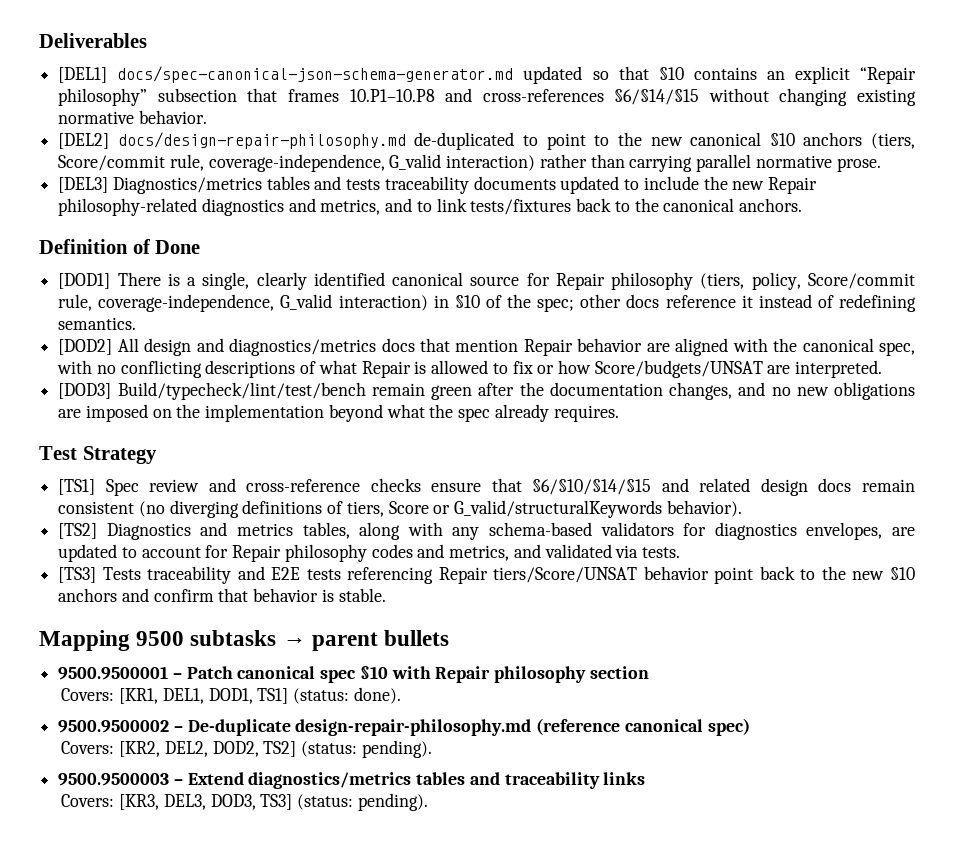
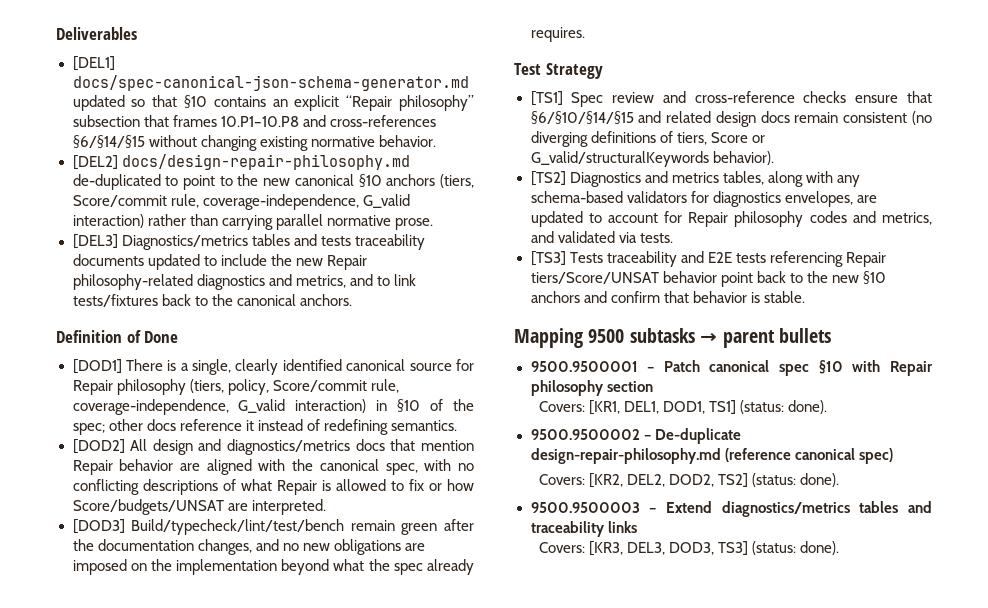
[361,740,432,758] pending). -> [800,473,840,487] done).
[357,793,428,811] pending). -> [800,541,840,555] done).

